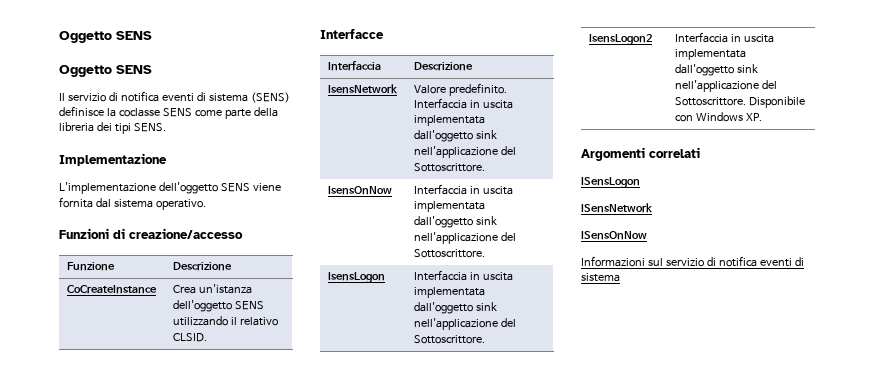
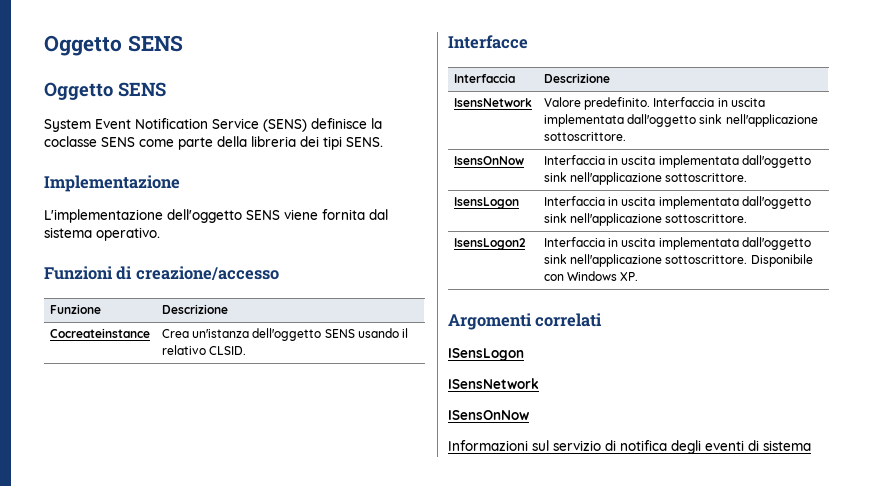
[59,91,248,102] Il servizio di notifica eventi di sistema -> [44,118,259,132] System Event Notification Service
[67,285,158,294] CoCreateInstance -> [49,328,150,338] Cocreateinstance
[173,316,229,326] utilizzando -> [357,328,399,338] usando
[501,146,517,155] [414,163,486,172] del Sottoscrittore. -> [543,132,626,141] sottoscrittore.
[501,232,517,241] [414,249,486,258] del Sottoscrittore. -> [665,173,748,182] sottoscrittore.
[501,318,517,327] [414,335,486,344] del Sottoscrittore. -> [665,214,748,223] sottoscrittore.
[762,80,778,89] [675,97,747,106] del Sottoscrittore. -> [665,255,748,264] sottoscrittore.
(757, 261) none -> [671,440,701,454] degli

